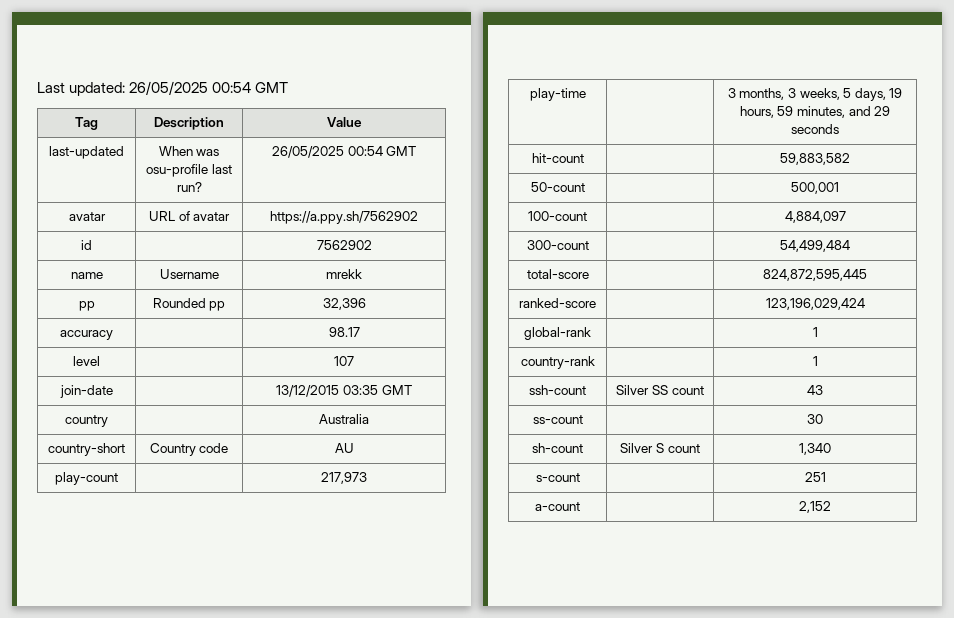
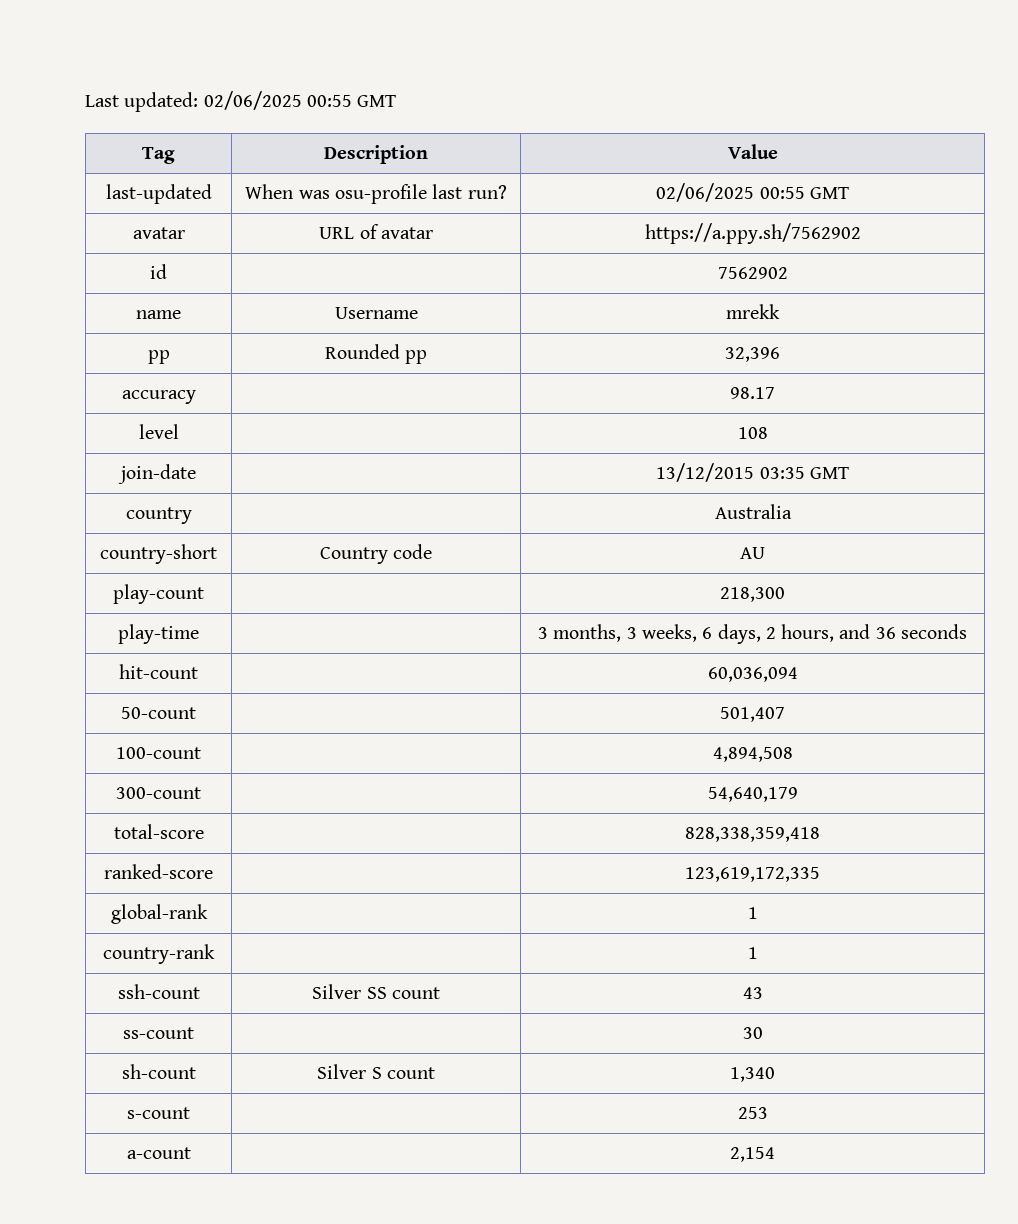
[129,81,252,95] 26/05/2025 00:54 -> [203,91,352,110] 02/06/2025 00:55
[271,146,383,158] 26/05/2025 00:54 -> [656,183,805,202] 02/06/2025 00:55
[334,356,354,366] 107 -> [737,427,768,439] 108
[321,472,367,484] 217,973 -> [720,587,785,602] 218,300
[843,88,903,101] [739,106,891,118] 5 days, 19 hours, 59 minutes, and 29 -> [702,624,896,644] 6 days, 2 hours, and 36
[780,153,850,165] 59,883,582 -> [707,667,798,682] 60,036,094
[791,182,839,194] 500,001 -> [720,707,785,722] 501,407
[784,211,846,223] 4,884,097 -> [712,747,793,762] 4,894,508
[780,240,850,252] 54,499,484 -> [707,787,798,802] 54,640,179
[763,269,867,281] 824,872,595,445 -> [685,827,820,842] 828,338,359,418
[765,298,865,310] 123,196,029,424 -> [685,867,820,882] 123,619,172,335
[804,472,826,482] 251 -> [737,1107,768,1119] 253
[799,501,831,513] 2,152 -> [730,1147,775,1162] 2,154

